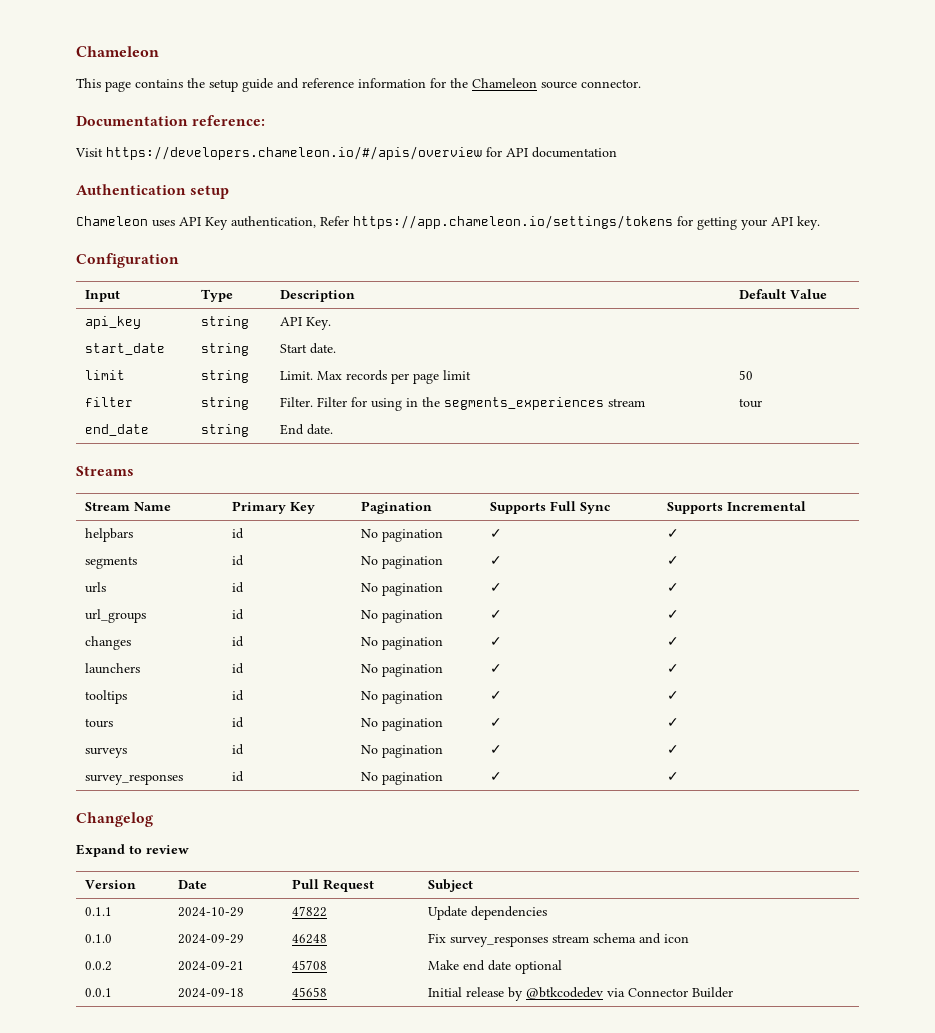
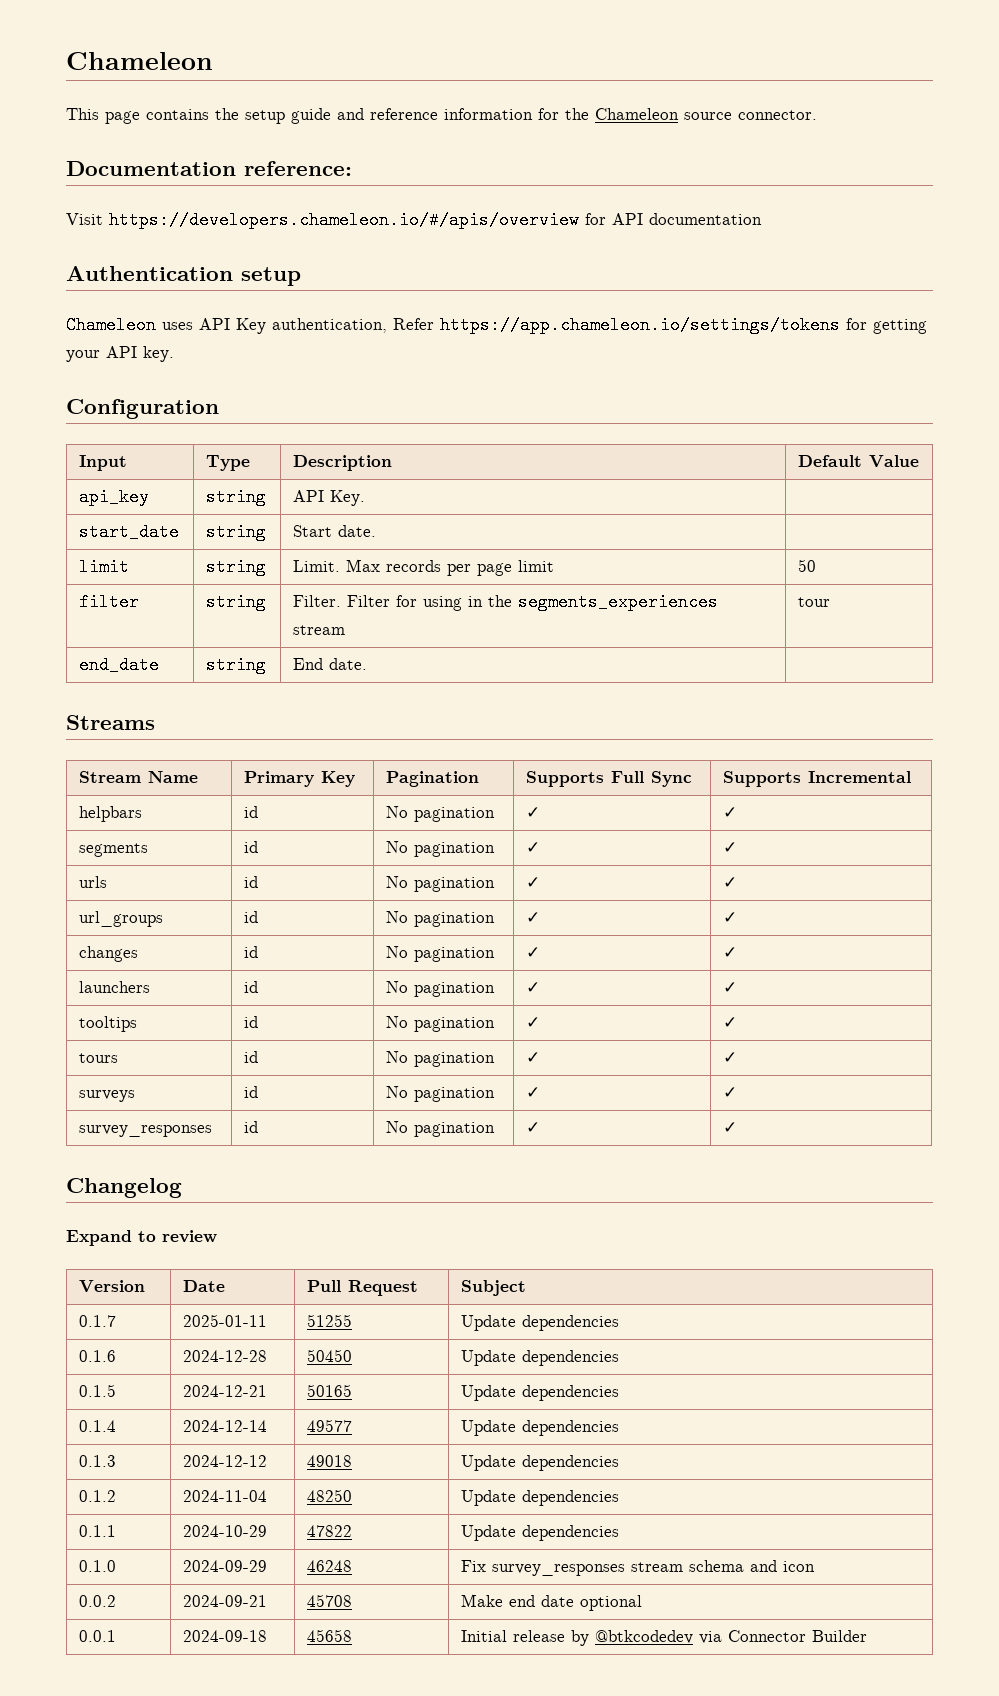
(474, 885) none -> [79,1315,117,1327] [183,1314,268,1327] [307,1314,353,1327] [461,1315,620,1331] [79,1350,117,1362] [183,1350,268,1362] [307,1349,353,1362] [461,1350,620,1366] [79,1384,117,1397] [183,1385,268,1397] [307,1384,353,1397] [461,1385,620,1401] [79,1420,117,1432] [183,1420,268,1432] [307,1419,353,1432] [461,1420,620,1436] [79,1455,117,1467] [183,1455,268,1467] [307,1455,353,1467] [461,1455,620,1471] [79,1490,117,1502] [183,1490,268,1502] [307,1489,353,1502] [461,1490,620,1506] // 0.1.7 | 2025-01-11 | 51255 | Update dependencies // 0.1.6 | 2024-12-28 | 50450 | Update dependencies // 0.1.5 | 2024-12-21 | 50165 | Update dependencies // 0.1.4 | 2024-12-14 | 49577 | Update dependencies // 0.1.3 | 2024-12-12 | 49018 | Update dependencies // 0.1.2 | 2024-11-04 | 48250 | Update dependencies

